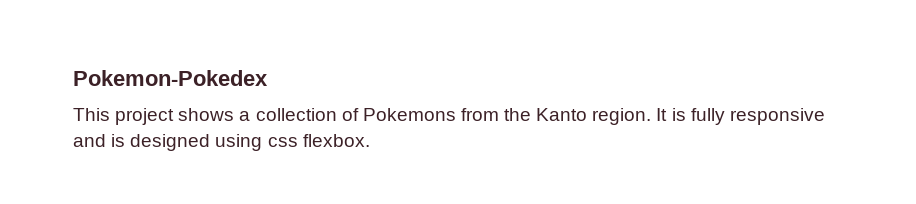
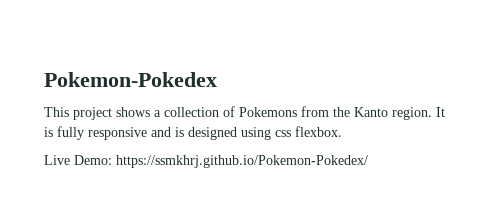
(370, 140) none -> [44,155,368,168] // Live Demo: https://ssmkhrj.github.io/Pokemon-Pokedex/

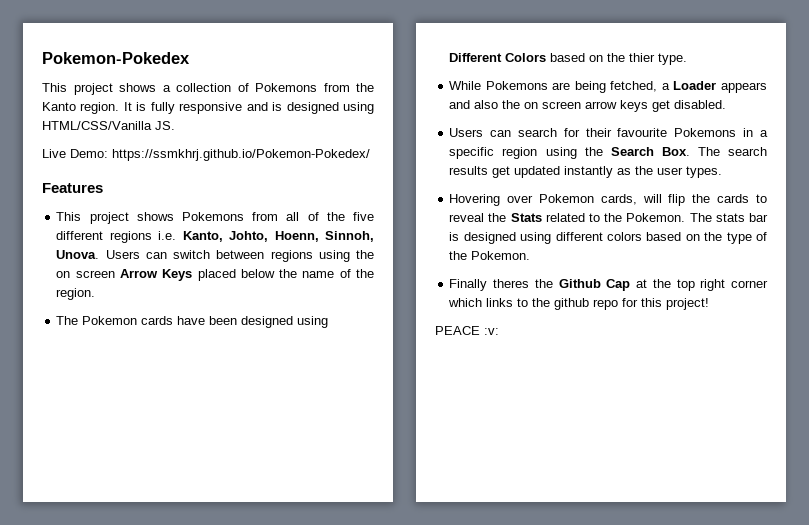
[275,126,342,137] css flexbox. -> [42,121,175,130] HTML/CSS/Vanilla JS.
(368, 161) none -> [42,183,103,193] [56,212,374,224] [56,231,374,243] [56,250,374,262] [56,269,375,281] [56,288,96,300] [56,316,329,328] [449,53,688,65] [449,81,767,93] [449,100,727,112] [449,128,768,137] [449,147,767,159] [449,166,723,178] [449,194,767,206] [449,213,768,222] [449,232,767,244] [449,251,531,260] [449,279,768,291] [448,298,710,310] [435,326,499,335] // Features // This project shows Pokemons from all of the five different regions i.e. Kanto, Johto, Hoenn, Sinnoh, Unova. Users can switch between regions using the on screen Arrow Keys placed below the name of the region. // The Pokemon cards have been designed using Different Colors based on the thier type. // While Pokemons are being fetched, a Loader appears and also the on screen arrow keys get disabled. // Users can search for their favourite Pokemons in a specific region using the Search Box. The search results get updated instantly as the user types. // Hovering over Pokemon cards, will flip the cards to reveal the Stats related to the Pokemon. The stats bar is designed using different colors based on the type of the Pokemon. // Finally theres the Github Cap at the top right corner which links to the github repo for this project! // PEACE :v:

